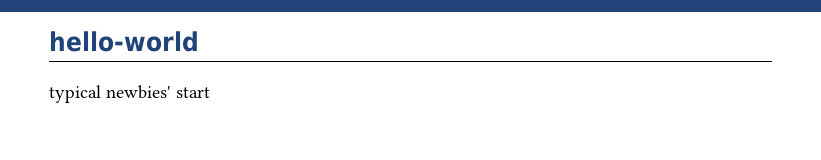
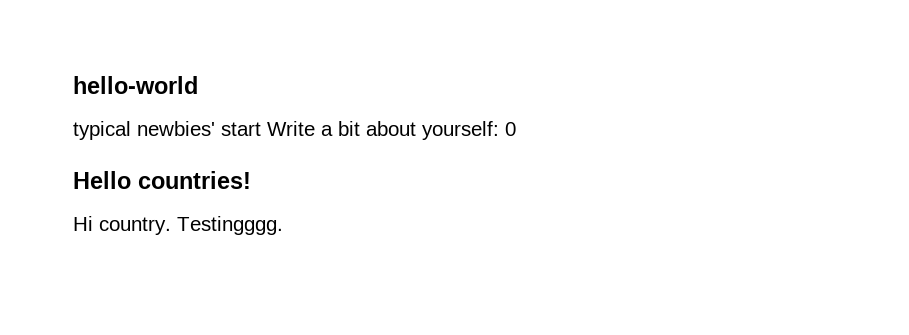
(210, 92) none -> [267,121,516,140] [73,171,251,189] [73,216,283,235] Write a bit about yourself: 0 // Hello countries! // Hi country. Testingggg.

